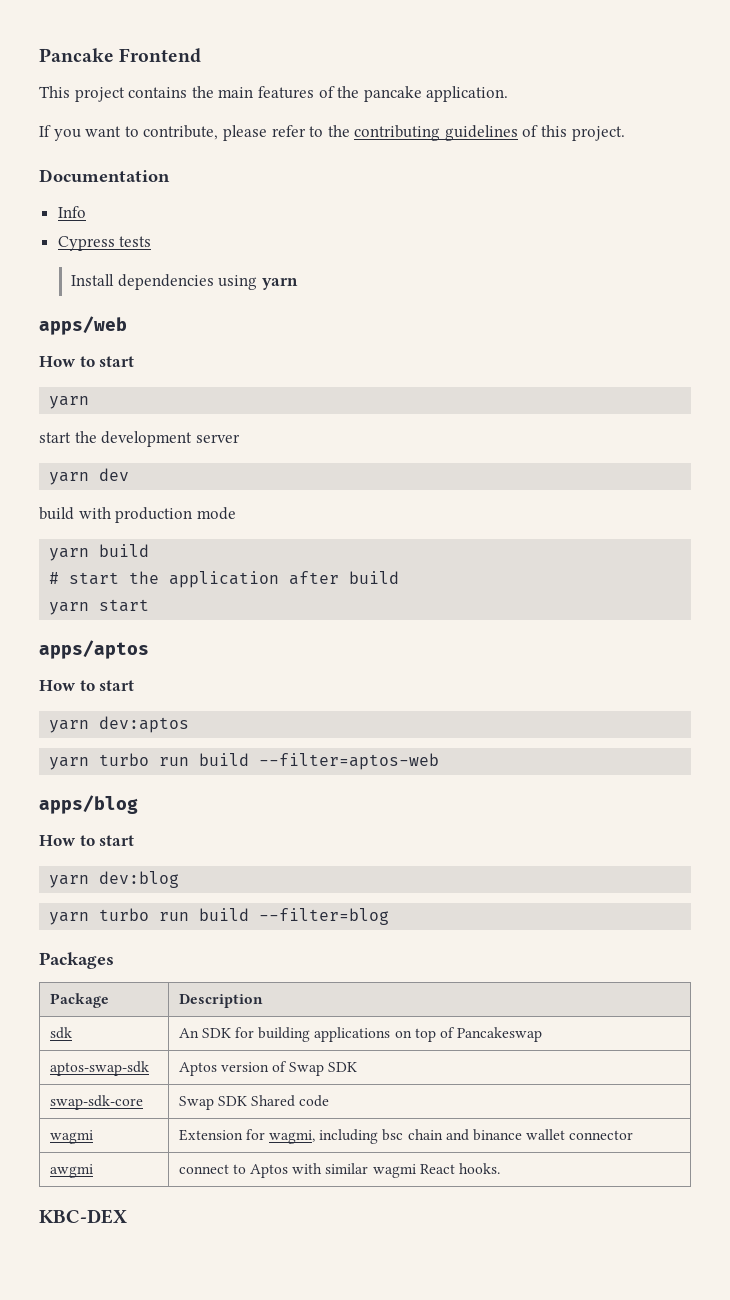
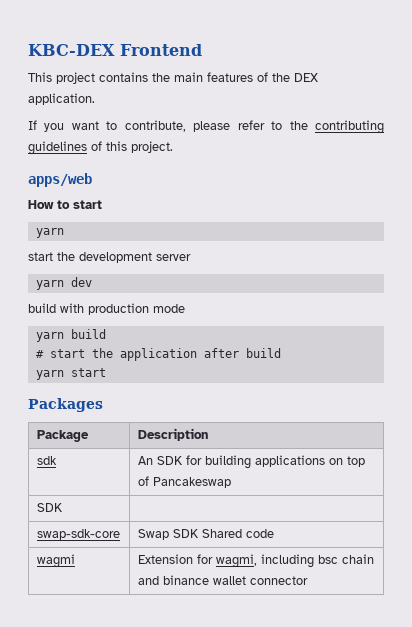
[39,48,114,62] Pancake -> [28,44,115,56] KBC-DEX
[363,86,422,102] pancake -> [294,73,318,82] DEX
[39,169,170,183] [57,206,86,218] [57,236,152,251] [71,274,299,290] // Documentation // Info // Cypress tests // Install dependencies using yarn -> (173, 147) none
[39,640,149,659] [39,680,135,691] [49,716,190,733] [49,753,440,770] [39,795,138,814] [39,835,135,846] [49,871,180,888] [49,908,390,925] // apps/aptos // How to start // yarn dev:aptos // yarn turbo run build --filter=aptos-web // apps/blog // How to start // yarn dev:blog // yarn turbo run build --filter=blog -> (106, 372) none
[49,1061,149,1076] [178,1061,358,1076] aptos-swap-sdk | Aptos version of Swap SDK -> [36,503,63,512] SDK |
[49,1164,93,1178] [178,1163,500,1178] [39,1209,127,1224] // awgmi | connect to Aptos with similar wagmi React hooks. // KBC-DEX -> (308, 580) none

